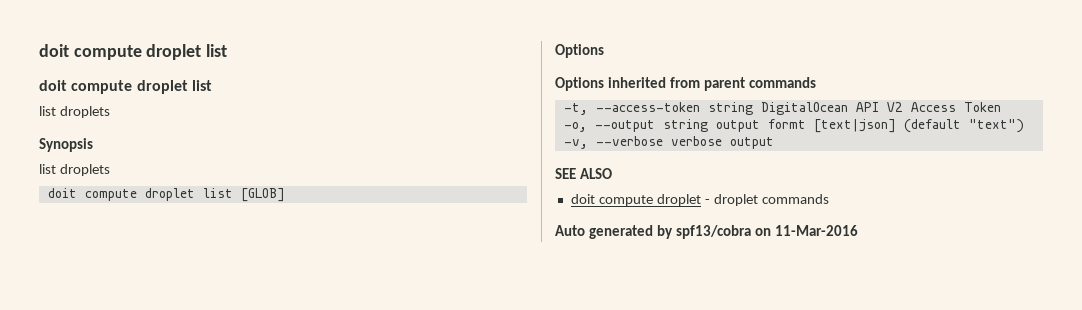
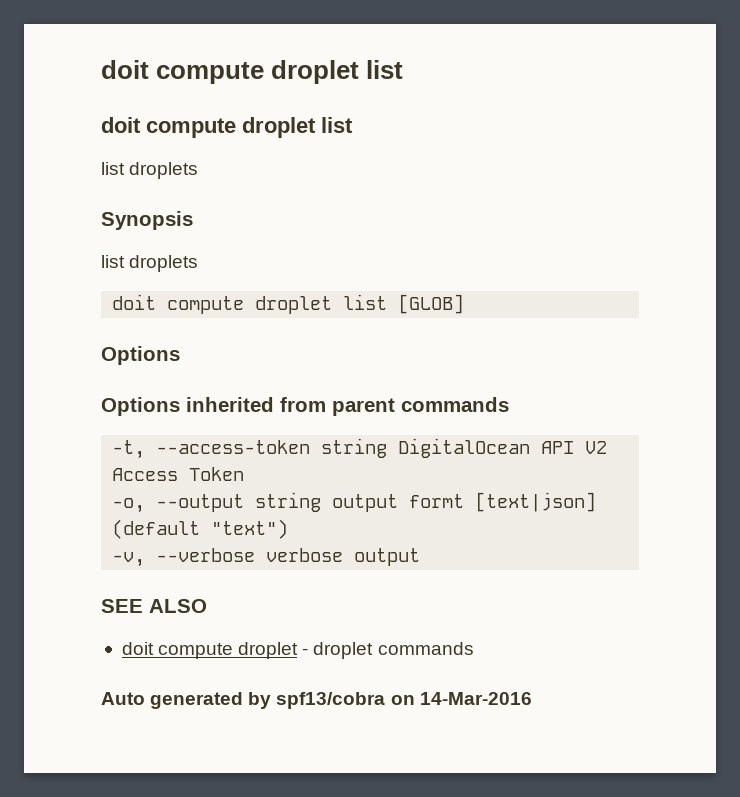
[774,225,858,236] 11-Mar-2016 -> [419,692,532,705] 14-Mar-2016

